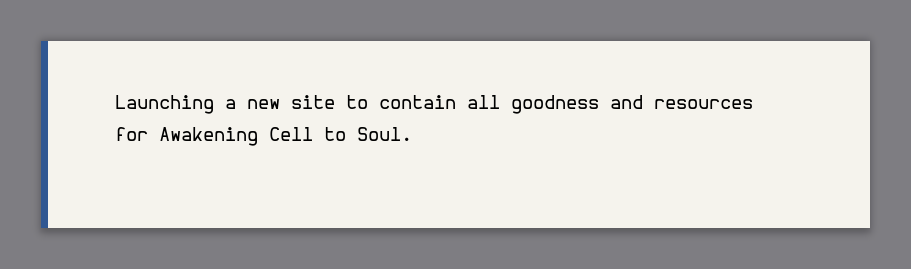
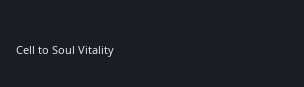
[115,95,753,114] [115,127,412,146] Launching a new site to contain all goodness and resources for Awakening Cell to Soul. -> [16,46,114,57] Cell to Soul Vitality

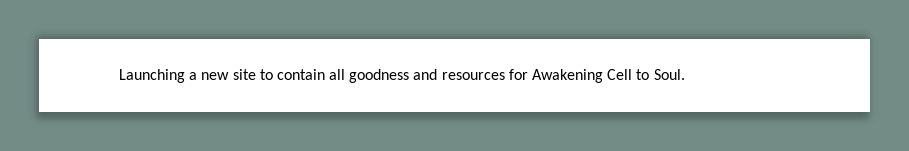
[16,46,114,57] Cell to Soul Vitality -> [119,69,685,83] Launching a new site to contain all goodness and resources for Awakening Cell to Soul.

